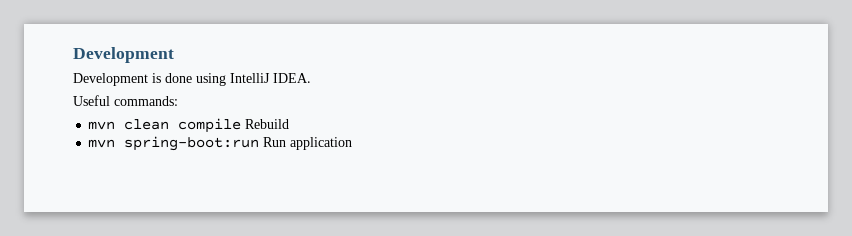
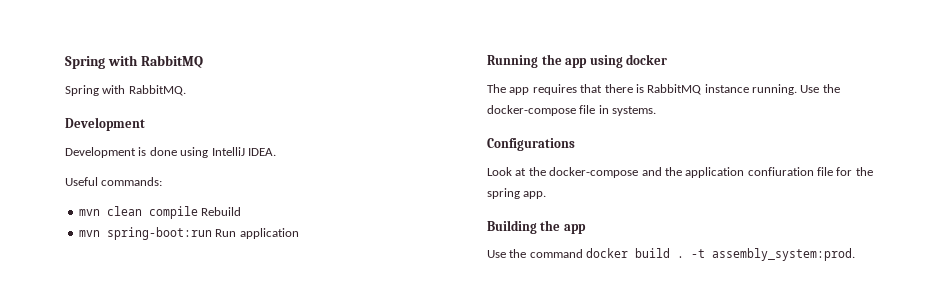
(73, 55) none -> [65,55,203,69] [65,85,186,96] Spring with RabbitMQ // Spring with RabbitMQ. //
(353, 143) none -> [487,54,668,68] [487,84,840,95] [487,105,657,116] [487,138,575,151] [487,167,873,178] [487,188,547,199] [487,220,586,234] [487,248,856,261] // Running the app using docker // The app requires that there is RabbitMQ instance running. Use the docker-compose file in systems. // Configurations // Look at the docker-compose and the application confiuration file for the spring app. // Building the app // Use the command docker build . -t assembly_system:prod.

